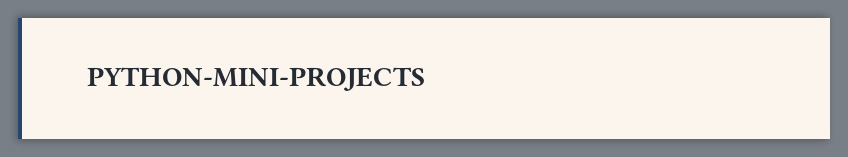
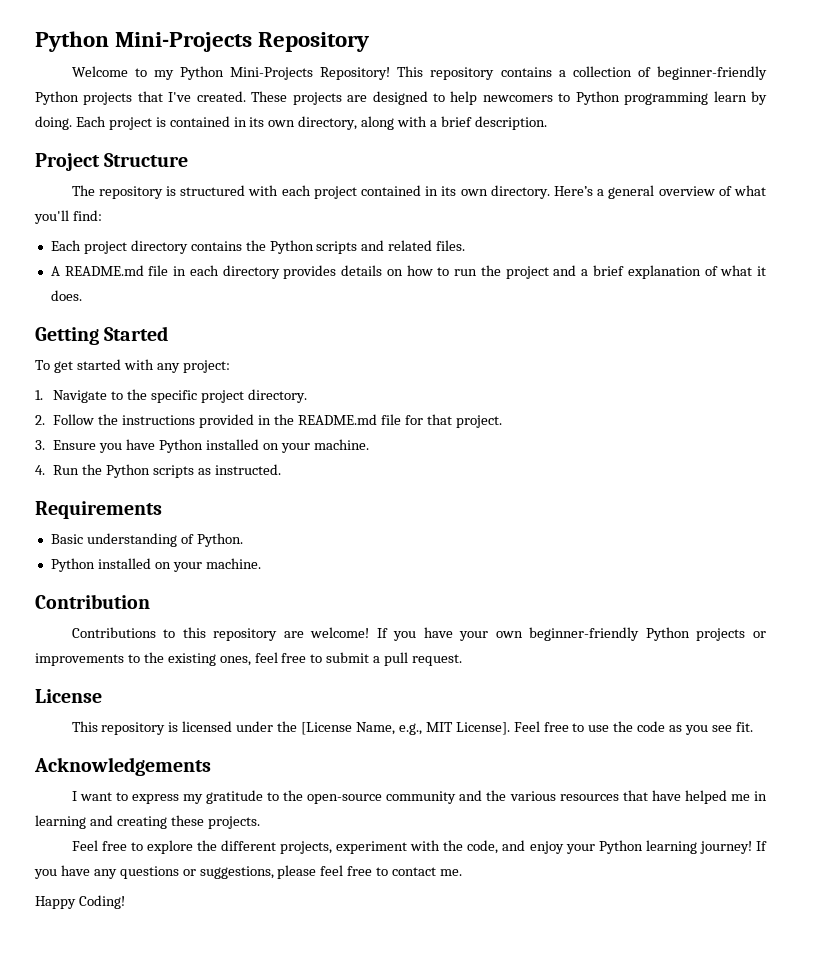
[87,67,425,91] PYTHON-MINI-PROJECTS -> [35,31,370,52] [71,66,767,80] [35,91,767,105] [35,116,547,130] [35,153,189,171] [71,185,766,199] [34,210,102,224] [50,240,466,254] [50,265,767,279] [50,290,82,301] [35,326,169,345] [35,359,230,373] [35,389,307,403] [35,414,502,428] [35,439,369,453] [35,464,281,478] [35,501,162,519] [50,533,243,547] [50,558,261,572] [35,594,150,609] [71,627,766,641] [35,652,463,666] [35,689,102,703] [71,721,753,735] [34,757,211,776] [71,790,768,804] [35,815,260,829] [71,840,767,854] [34,865,463,879] [35,895,125,909] Python Mini-Projects Repository // Welcome to my Python Mini-Projects Repository! This repository contains a collection of beginner-friendly Python projects that I've created. These projects are designed to help newcomers to Python programming learn by doing. Each project is contained in its own directory, along with a brief description. // Project Structure // The repository is structured with each project contained in its own directory. Here’s a general overview of what you'll find: // Each project directory contains the Python scripts and related files. // A README.md file in each directory provides details on how to run the project and a brief explanation of what it does. // Getting Started // To get started with any project: // 1. Navigate to the specific project directory. // 2. Follow the instructions provided in the README.md file for that project. // 3. Ensure you have Python installed on your machine. // 4. Run the Python scripts as instructed. // Requirements // Basic understanding of Python. // Python installed on your machine. // Contribution // Contributions to this repository are welcome! If you have your own beginner-friendly Python projects or improvements to the existing ones, feel free to submit a pull request. // License // This repository is licensed under the [License Name, e.g., MIT License]. Feel free to use the code as you see fit. // Acknowledgements // I want to express my gratitude to the open-source community and the various resources that have helped me in learning and creating these projects. // Feel free to explore the different projects, experiment with the code, and enjoy your Python learning journey! If you have any questions or suggestions, please feel free to contact me. // Happy Coding!

